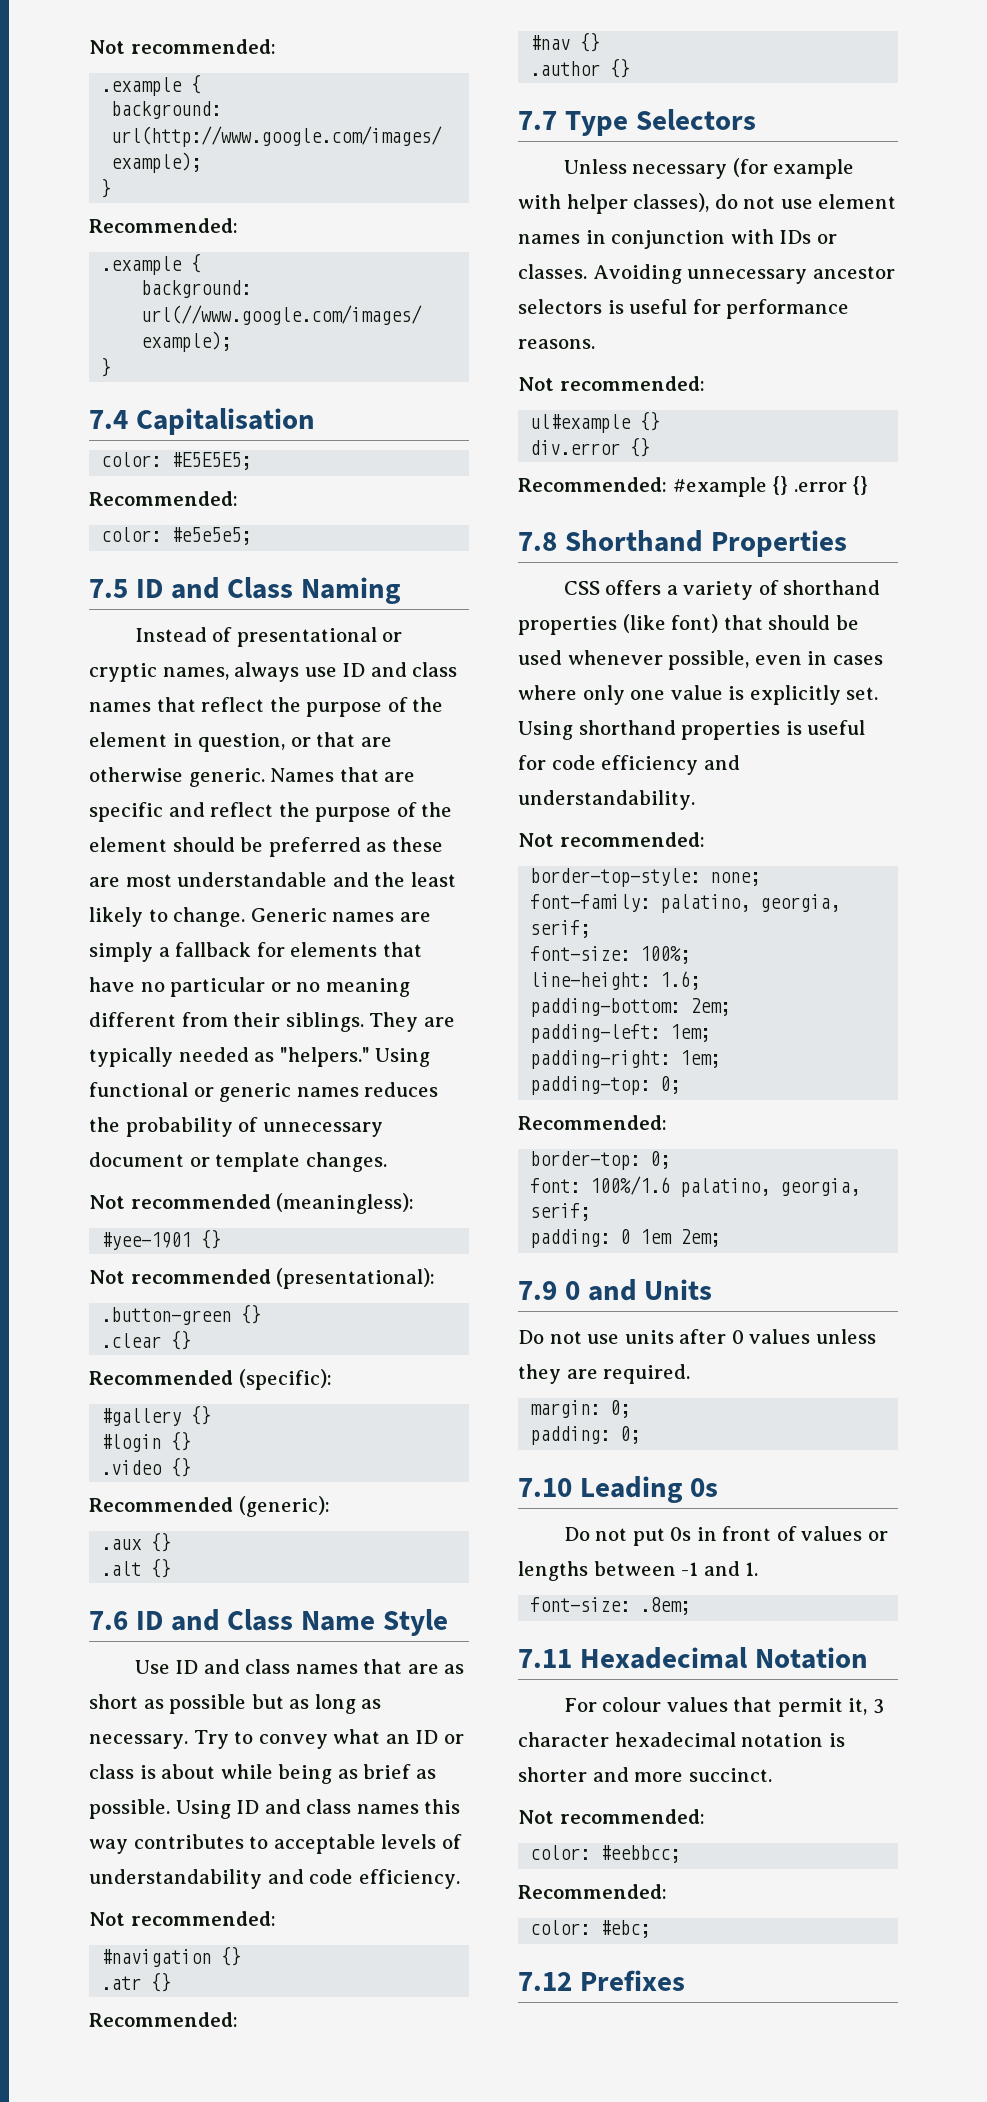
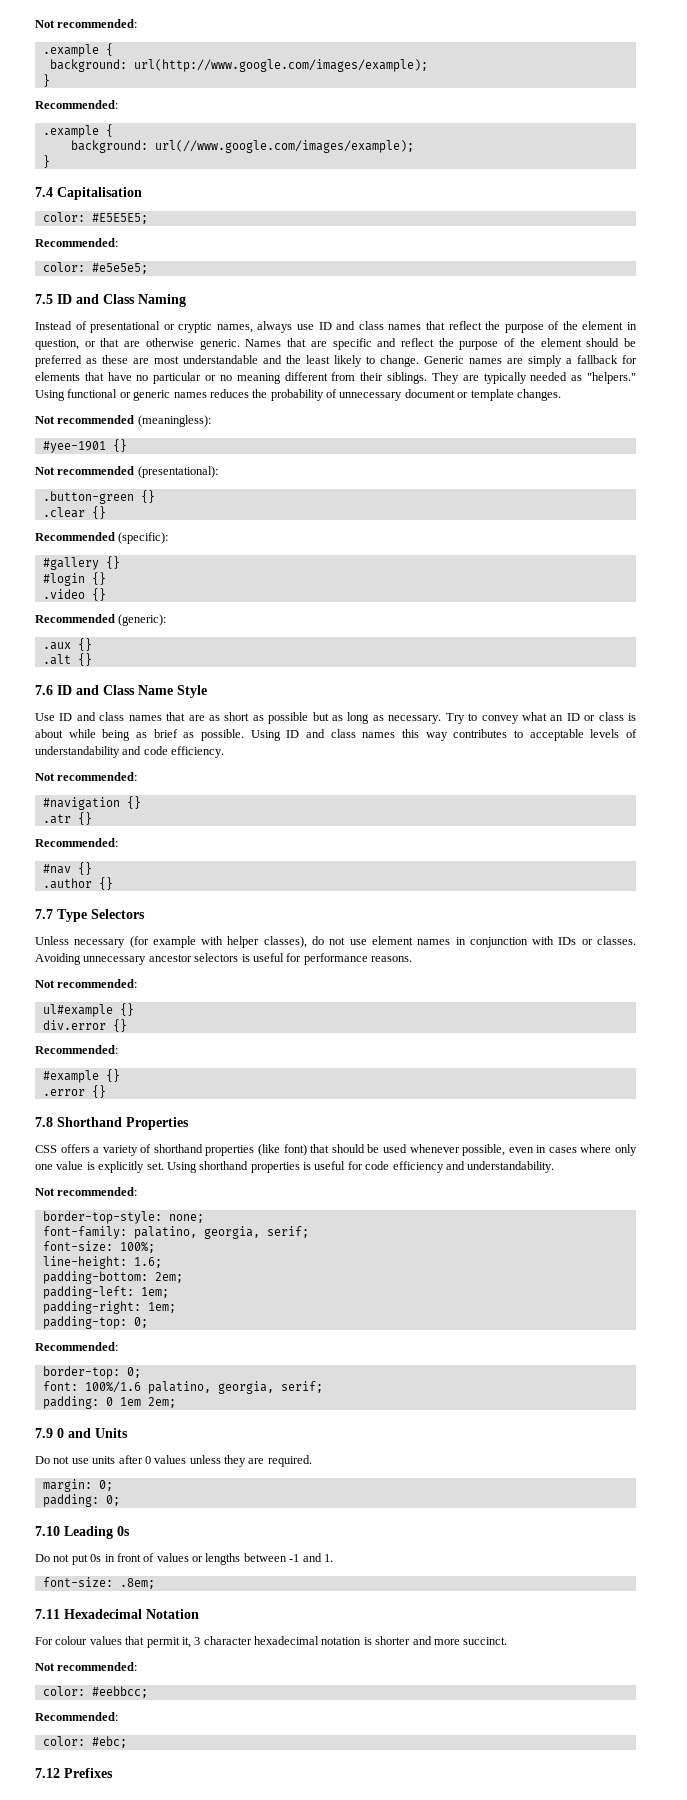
(667, 484) none -> (118, 1049) //
(789, 485) none -> (120, 1075) //

